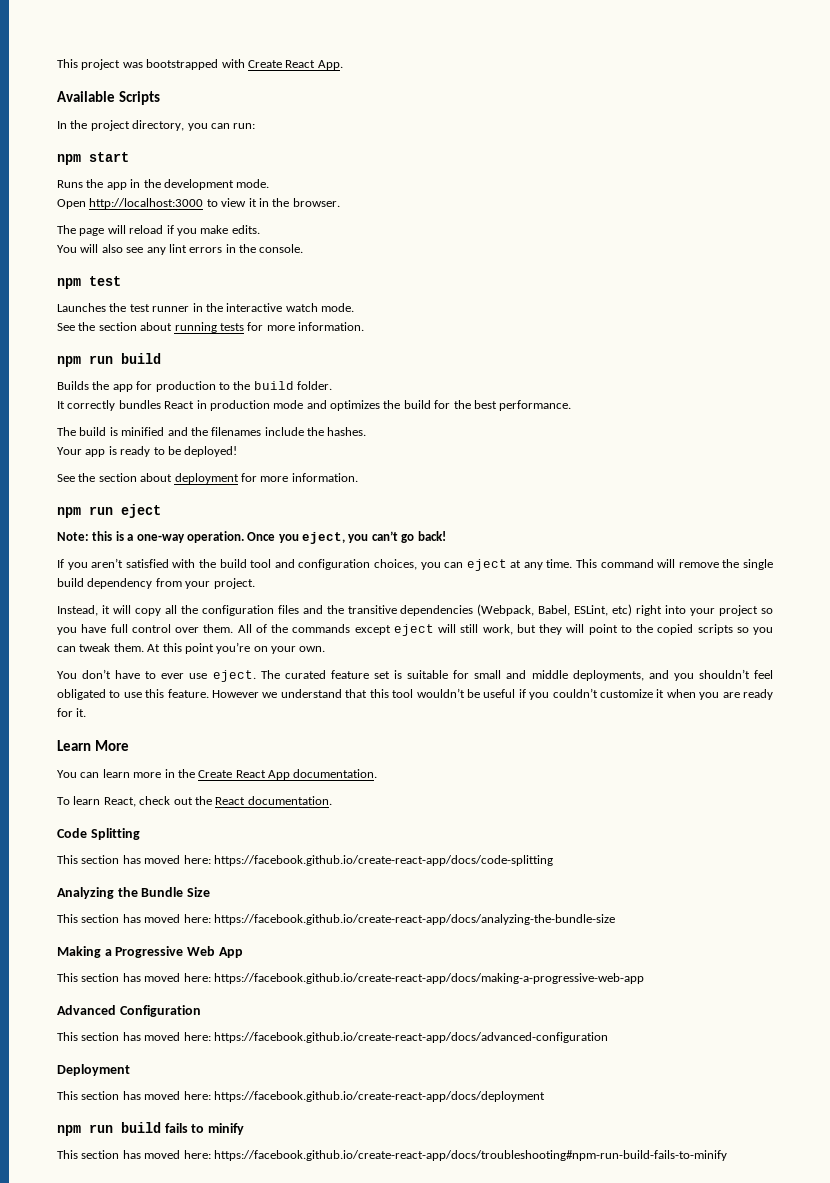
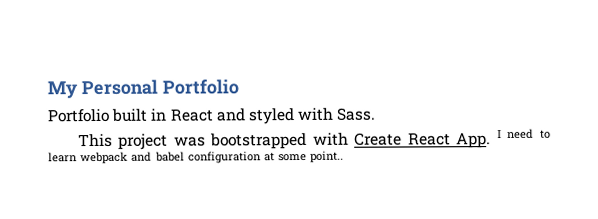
(57, 63) none -> [47,79,239,99] [47,107,377,125] My Personal Portfolio // Portfolio built in React and styled with Sass. //
[57,91,160,105] [57,120,256,131] [57,152,129,165] [57,179,270,190] [57,198,340,209] [57,225,260,236] [57,244,304,255] [57,276,121,289] [57,303,354,312] [57,322,364,333] [57,353,161,367] [57,381,332,392] [57,400,572,411] [57,427,367,436] [57,446,238,457] [57,473,358,484] [57,504,161,518] [57,531,446,544] [57,558,773,571] [57,578,255,589] [57,604,774,616] [57,624,773,636] [57,642,326,654] [57,669,773,682] [57,688,773,700] [57,708,87,717] [57,740,129,751] [57,769,378,780] [57,796,332,807] [57,828,140,840] [57,855,553,866] [57,887,210,899] [57,914,615,925] [57,946,243,958] [57,973,644,984] [57,1005,201,1017] [57,1032,608,1043] [57,1064,130,1076] [57,1091,545,1102] [57,1122,244,1136] [57,1150,727,1161] // Available Scripts // In the project directory, you can run: // npm start // Runs the app in the development mode. // Open http://localhost:3000 to view it in the browser. // The page will reload if you make edits. // You will also see any lint errors in the console. // npm test // Launches the test runner in the interactive watch mode. // See the section about running tests for more information. // npm run build // Builds the app for production to the build folder. // It correctly bundles React in production mode and optimizes the build for the best performance. // The build is minified and the filenames include the hashes. // Your app is ready to be deployed! // See the section about deployment for more information. // npm run eject // Note: this is a one-way operation. Once you eject, you can’t go back! // If you aren’t satisfied with the build tool and configuration choices, you can eject at any time. This command will remove the single build dependency from your project. // Instead, it will copy all the configuration files and the transitive dependencies (Webpack, Babel, ESLint, etc) right into your project so you have full control over them. All of the commands except eject will still work, but they will point to the copied scripts so you can tweak them. At this point you’re on your own. // You don’t have to ever use eject. The curated feature set is suitable for small and middle deployments, and you shouldn’t feel obligated to use this feature. However we understand that this tool wouldn’t be useful if you couldn’t customize it when you are ready for it. // Learn More // You can learn more in the Create React App documentation. // To learn React, check out the React documentation. // Code Splitting // This section has moved here: https://facebook.github.io/create-react-app/docs/code-splitting // Analyzing the Bundle Size // This section has moved here: https://facebook.github.io/create-react-app/docs/analyzing-the-bundle-size // Making a Progressive Web App // This section has moved here: https://facebook.github.io/create-react-app/docs/making-a-progressive-web-app // Advanced Configuration // This section has moved here: https://facebook.github.io/create-react-app/docs/advanced-configuration // Deployment // This section has moved here: https://facebook.github.io/create-react-app/docs/deployment // npm run build fails to minify // This section has moved here: https://facebook.github.io/create-react-app/docs/troubleshooting#npm-run-build-fails-to-minify -> [496,128,551,139] [48,150,345,165] I need to learn webpack and babel configuration at some point..

